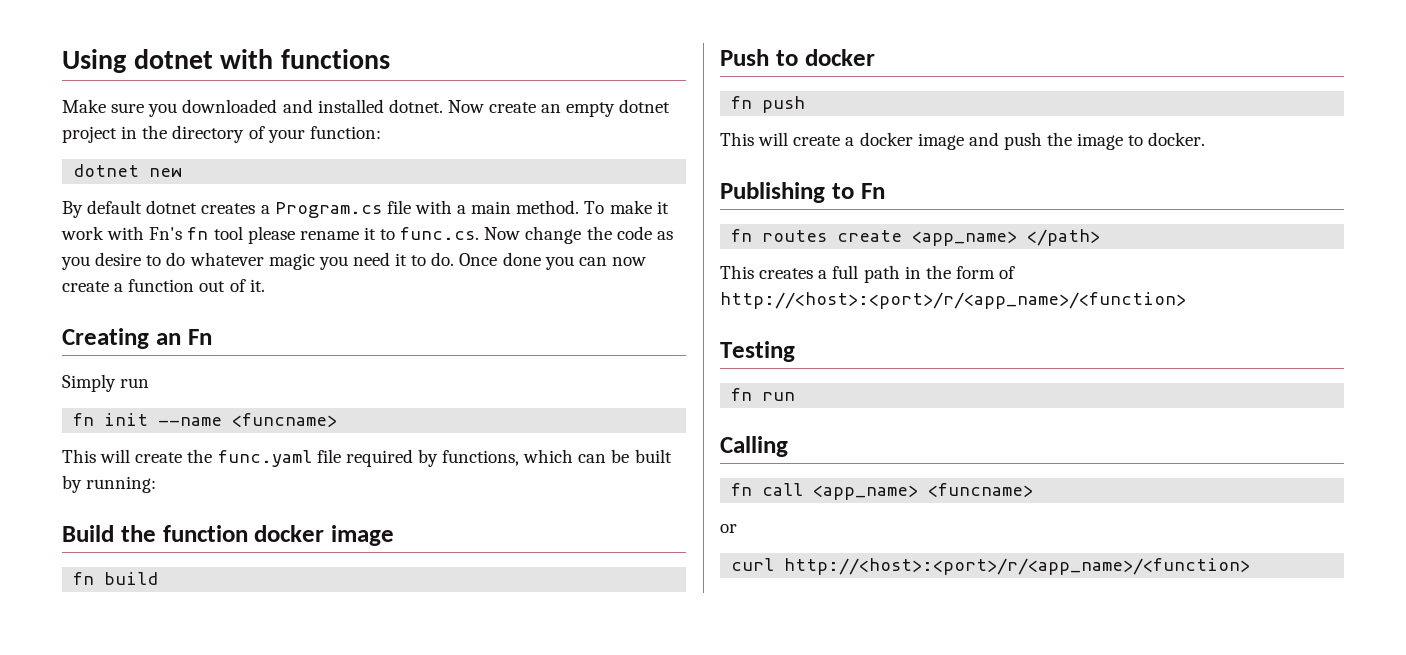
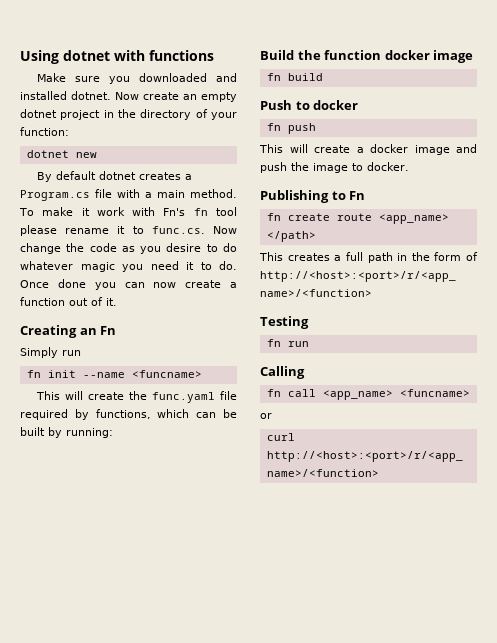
[762,230,903,242] routes create -> [287,213,372,221] create route

